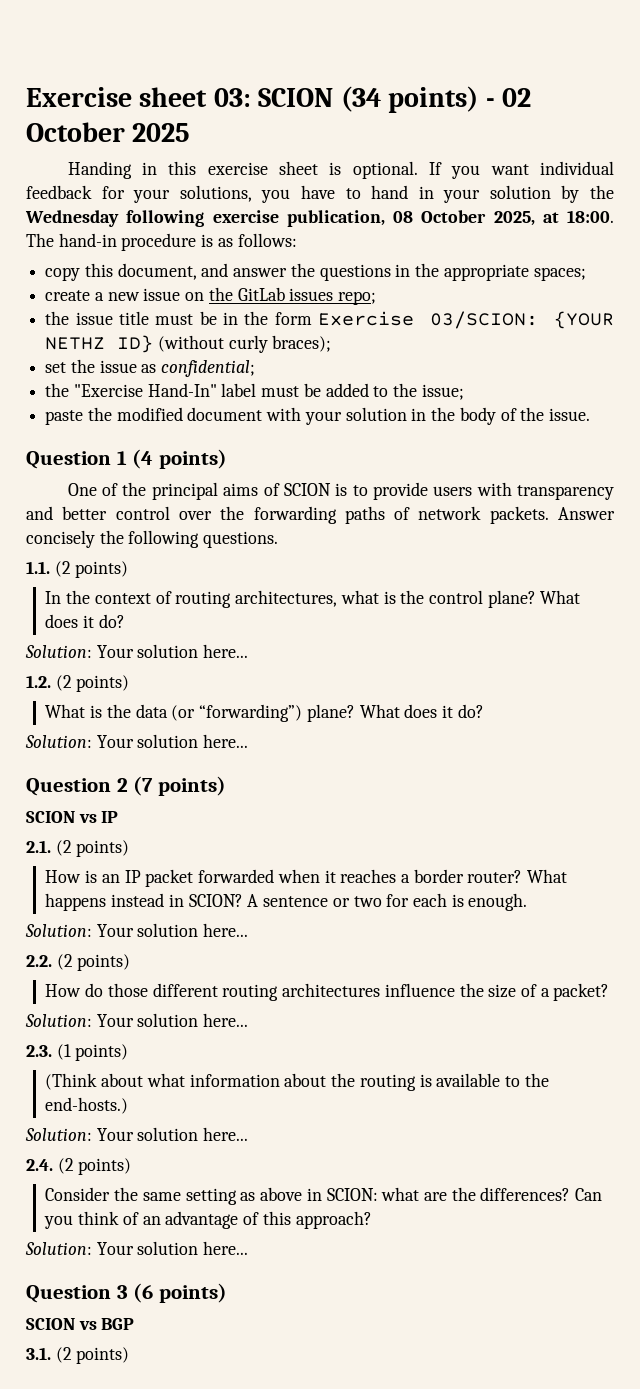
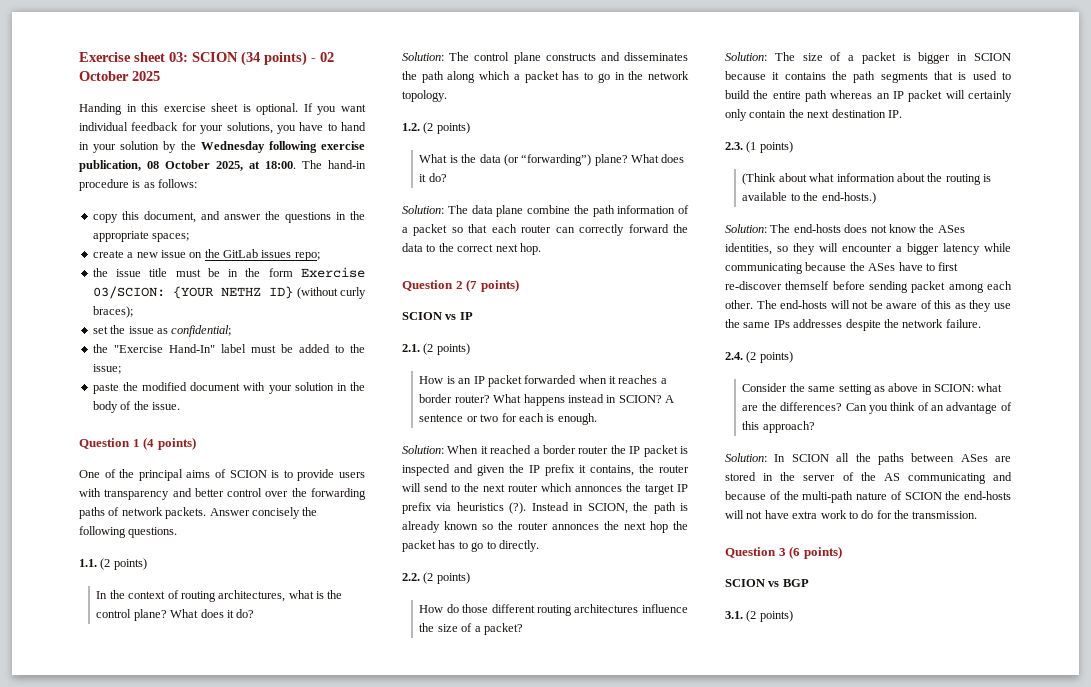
[96,644,249,658] Your solution here... -> [449,52,688,64] [402,71,689,83] [402,90,447,102] The control plane constructs and disseminates the path along which a packet has to go in the network topology.
[96,734,249,748] Your solution here... -> [447,205,689,217] [402,224,688,236] [402,243,541,255] The data plane combine the path information of a packet so that each router can correctly forward the data to the correct next hop.
[96,923,249,937] Your solution here... -> [447,445,688,457] [402,464,689,476] [402,483,688,495] [402,502,688,514] [402,521,688,533] [402,540,539,552] When it reached a border router the IP packet is inspected and given the IP prefix it contains, the router will send to the next router which annonces the target IP prefix via heuristics (?). Instead in SCION, the path is already known so the router annonces the next hop the packet has to go to directly.
[96,1013,249,1027] Your solution here... -> [774,52,1011,64] [725,71,1011,83] [725,90,1012,102] [725,109,902,121] The size of a packet is bigger in SCION because it contains the path segments that is used to build the entire path whereas an IP packet will certainly only contain the next destination IP.
[96,1127,249,1141] Your solution here... -> [770,224,965,233] [725,243,1011,255] [725,262,959,274] [725,281,1012,293] [725,300,1011,312] [725,319,981,331] The end-hosts does not know the ASes identities, so they will encounter a bigger latency while communicating because the ASes have to first re-discover themself before sending packet among each other. The end-hosts will not be aware of this as they use the same IPs addresses despite the network failure.
[96,1241,249,1255] Your solution here... -> [774,453,1011,465] [725,472,1012,484] [725,491,1011,503] [725,510,978,519] In SCION all the paths between ASes are stored in the server of the AS communicating and because of the multi-path nature of SCION the end-hosts will not have extra work to do for the transmission.

